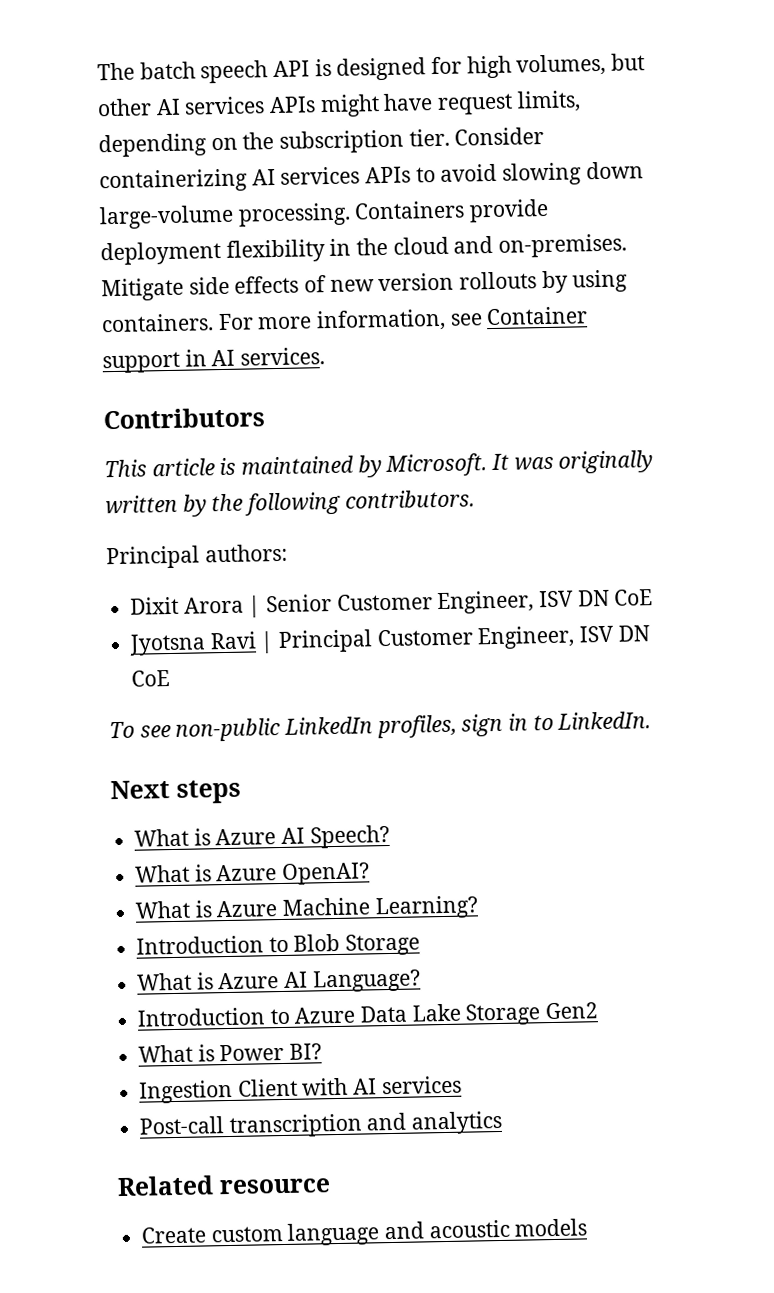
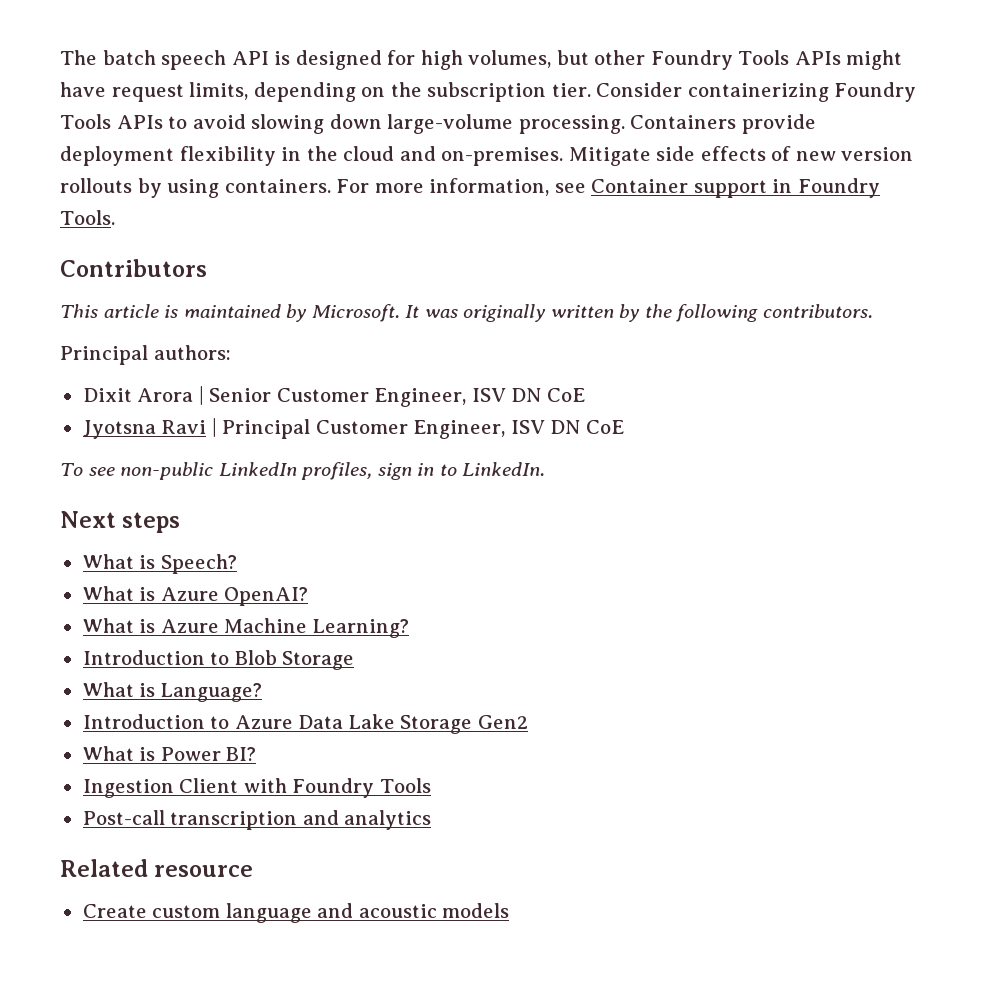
[155,96,266,116] AI services -> [650,50,790,70] Foundry Tools
[251,166,361,186] AI services -> [834,82,917,102] [60,114,111,129] Foundry Tools
[211,347,326,367] AI services. -> [797,178,880,198] [60,210,115,225] Foundry Tools.
[215,827,306,846] Azure AI -> (156, 562) none
[218,971,309,990] Azure AI -> (156, 690) none
[352,1075,462,1095] AI services -> [292,778,431,798] Foundry Tools

